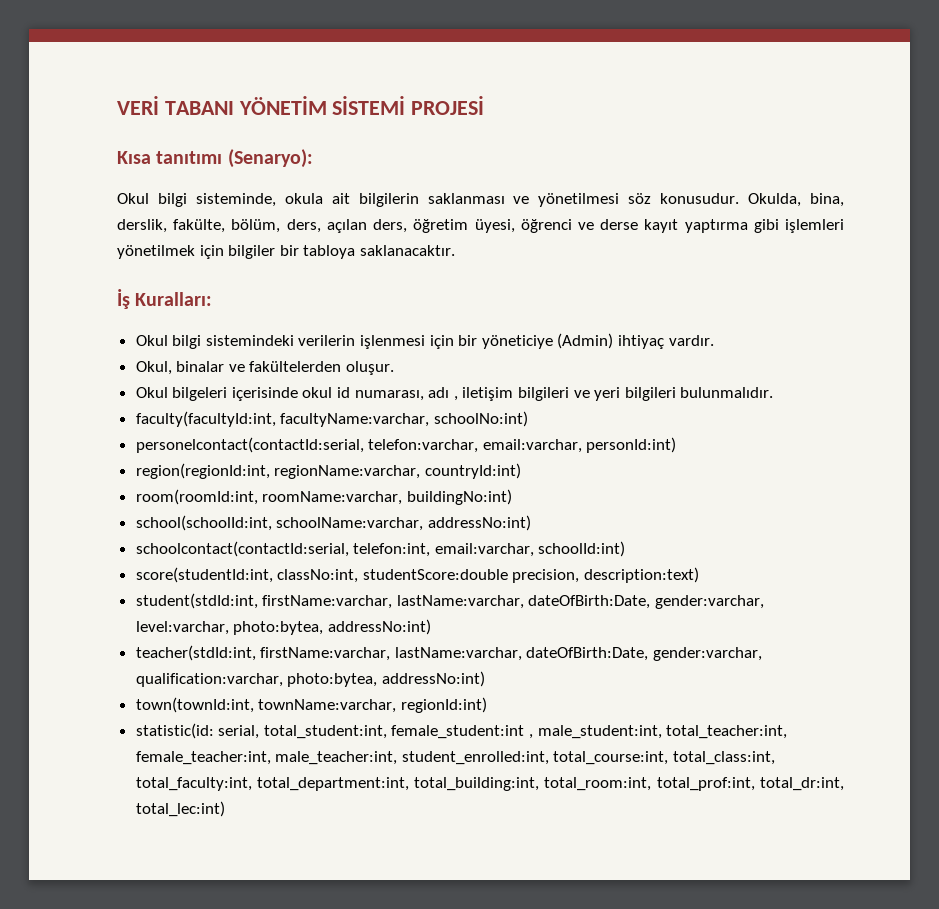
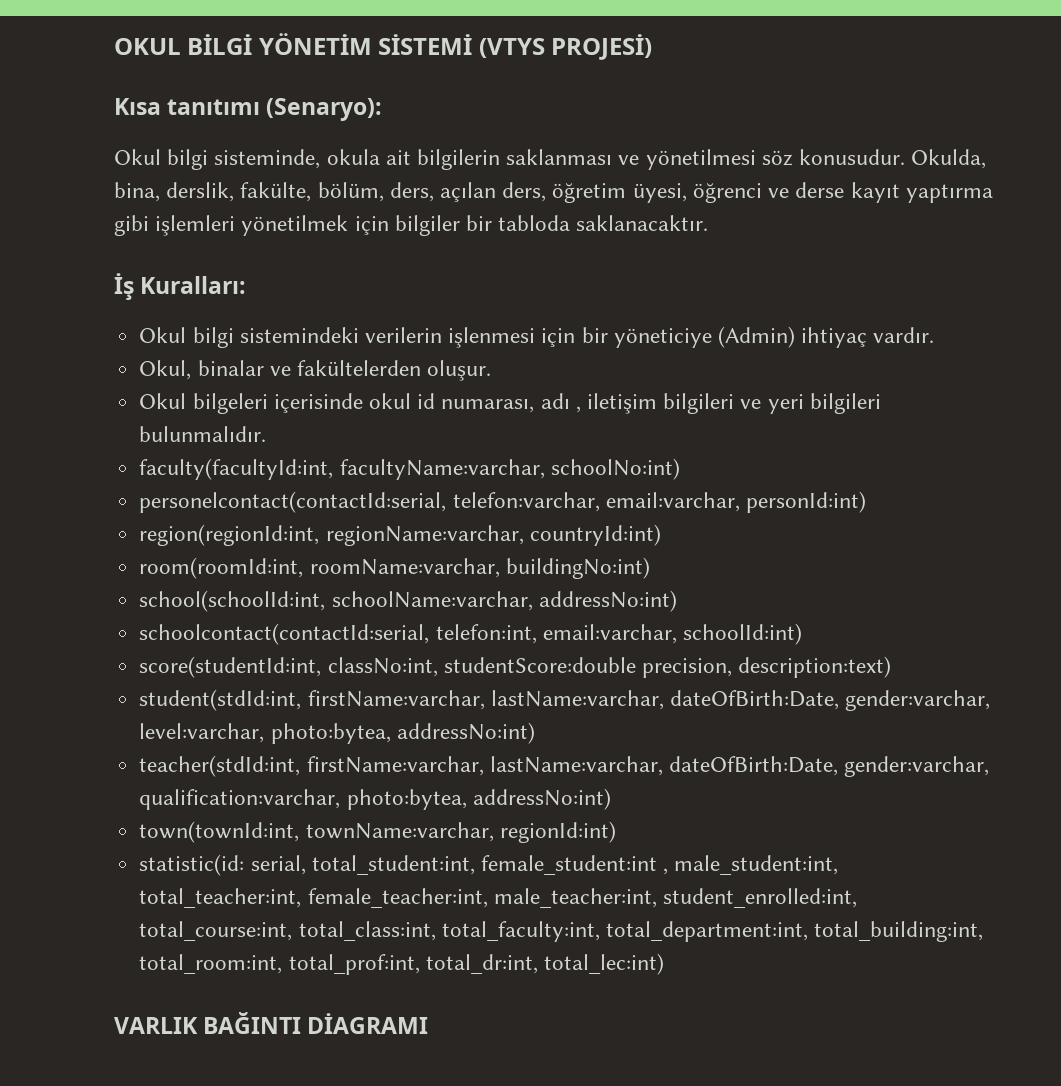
[117,96,485,115] VERİ TABANI YÖNETİM SİSTEMİ PROJESİ -> [114,33,653,60] OKUL BİLGİ YÖNETİM SİSTEMİ (VTYS PROJESİ)
[303,245,356,259] tabloya -> [498,215,571,231] tabloda
(225, 809) none -> [114,1012,429,1034] // VARLIK BAĞINTI DİAGRAMI

